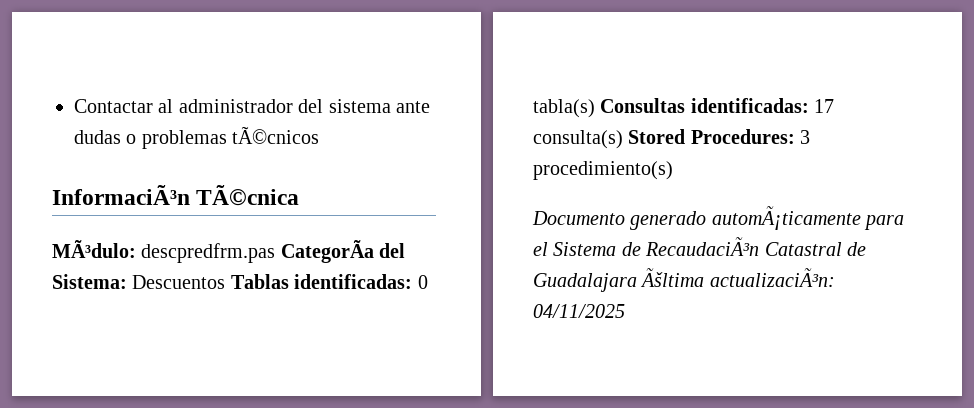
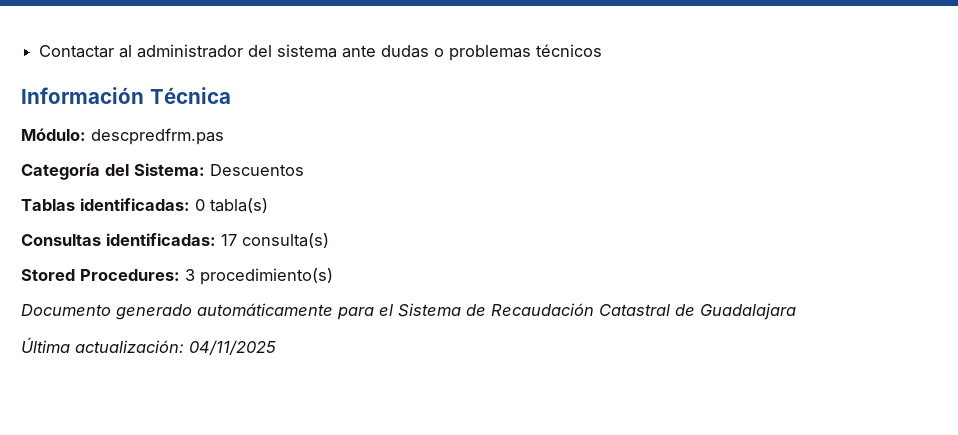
[232,126,320,144] [52,185,300,206] [52,240,136,258] tÃ©cnicos // InformaciÃ³n TÃ©cnica // MÃ³dulo: -> [536,44,603,57] [21,87,231,104] [21,128,86,141] técnicos // Información Técnica // Módulo:
[280,240,374,263] CategorÃa -> [21,163,100,180] // Categoría
(226, 282) none -> (304, 170) //
(595, 108) none -> (268, 205) //
(623, 139) none -> (329, 240) //
[711,206,861,230] automÃ¡ticamente -> [197,303,333,316] automáticamente
[645,237,760,256] RecaudaciÃ³n -> [491,303,594,316] Recaudación
[640,268,835,287] Ãšltima actualizaciÃ³n: -> [21,337,184,353] // Última actualización:

